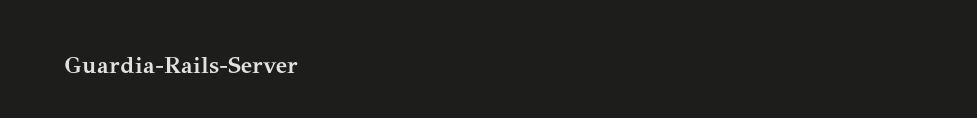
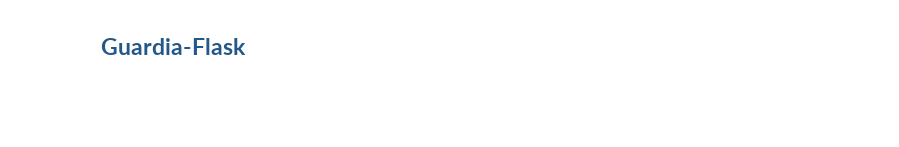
[64,56,298,74] Guardia-Rails-Server -> [101,38,246,55] Guardia-Flask

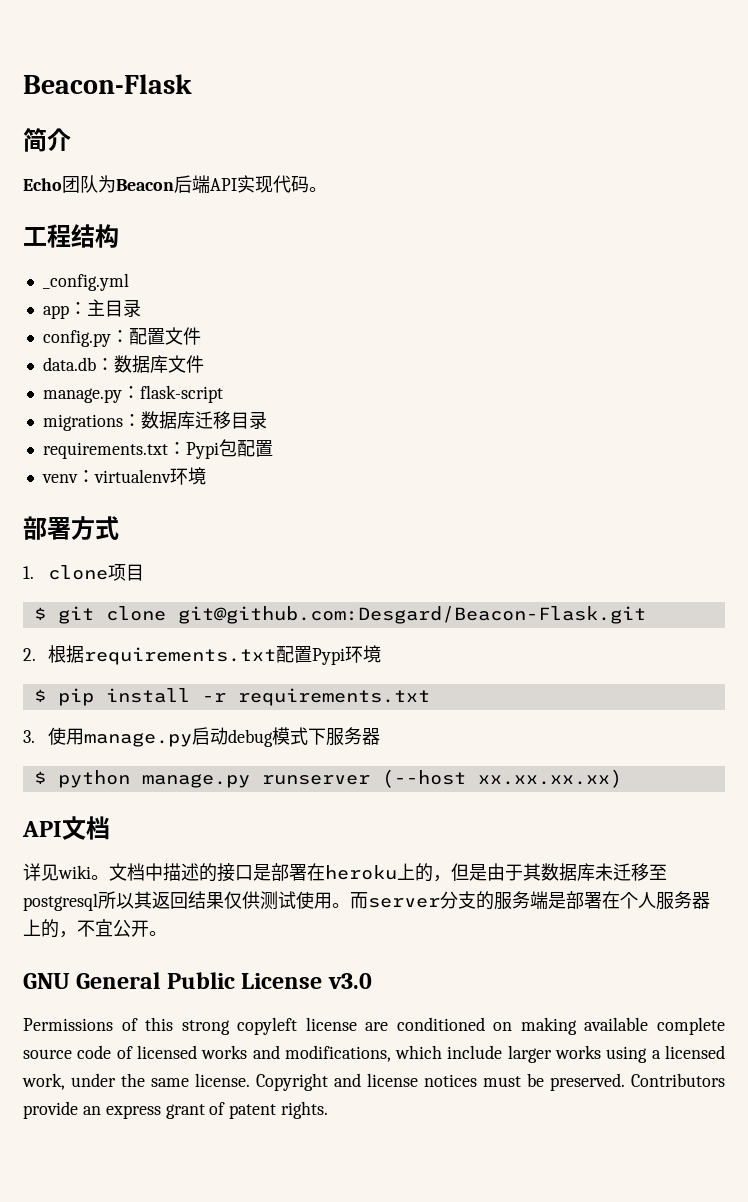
[101,38,246,55] Guardia-Flask -> [23,74,192,94] [23,128,71,152] [23,175,327,193] [23,224,119,248] [42,273,129,291] [42,299,141,319] [42,327,201,347] [42,355,204,373] [42,385,223,403] [42,411,267,431] [42,439,273,459] [41,467,206,485] [23,516,119,540] [23,564,145,581] [33,606,646,624] [23,645,382,665] [33,688,430,706] [23,727,381,747] [33,769,622,788] [22,816,110,840] [23,863,667,882] [23,891,710,911] [23,919,167,938] [23,972,372,989] [23,1017,725,1035] [23,1045,725,1063] [22,1073,725,1091] [23,1101,329,1119] Beacon-Flask // 简介 // Echo团队为Beacon后端API实现代码。 // 工程结构 // _config.yml // app：主目录 // config.py：配置文件 // data.db：数据库文件 // manage.py：flask-script // migrations：数据库迁移目录 // requirements.txt：Pypi包配置 // venv：virtualenv环境 // 部署方式 // 1. clone项目 // $ git clone git@github.com:Desgard/Beacon-Flask.git // 2.根据requirements.txt配置Pypi环境 // $ pip install -r requirements.txt // 3.使用manage.py启动debug模式下服务器 // $ python manage.py runserver (--host xx.xx.xx.xx) // API文档 // 详见wiki。文档中描述的接口是部署在heroku上的，但是由于其数据库未迁移至postgresql所以其返回结果仅供测试使用。而server分支的服务端是部署在个人服务器上的，不宜公开。 // GNU General Public License v3.0 // Permissions of this strong copyleft license are conditioned on making available complete source code of licensed works and modifications, which include larger works using a licensed work, under the same license. Copyright and license notices must be preserved. Contributors provide an express grant of patent rights.

